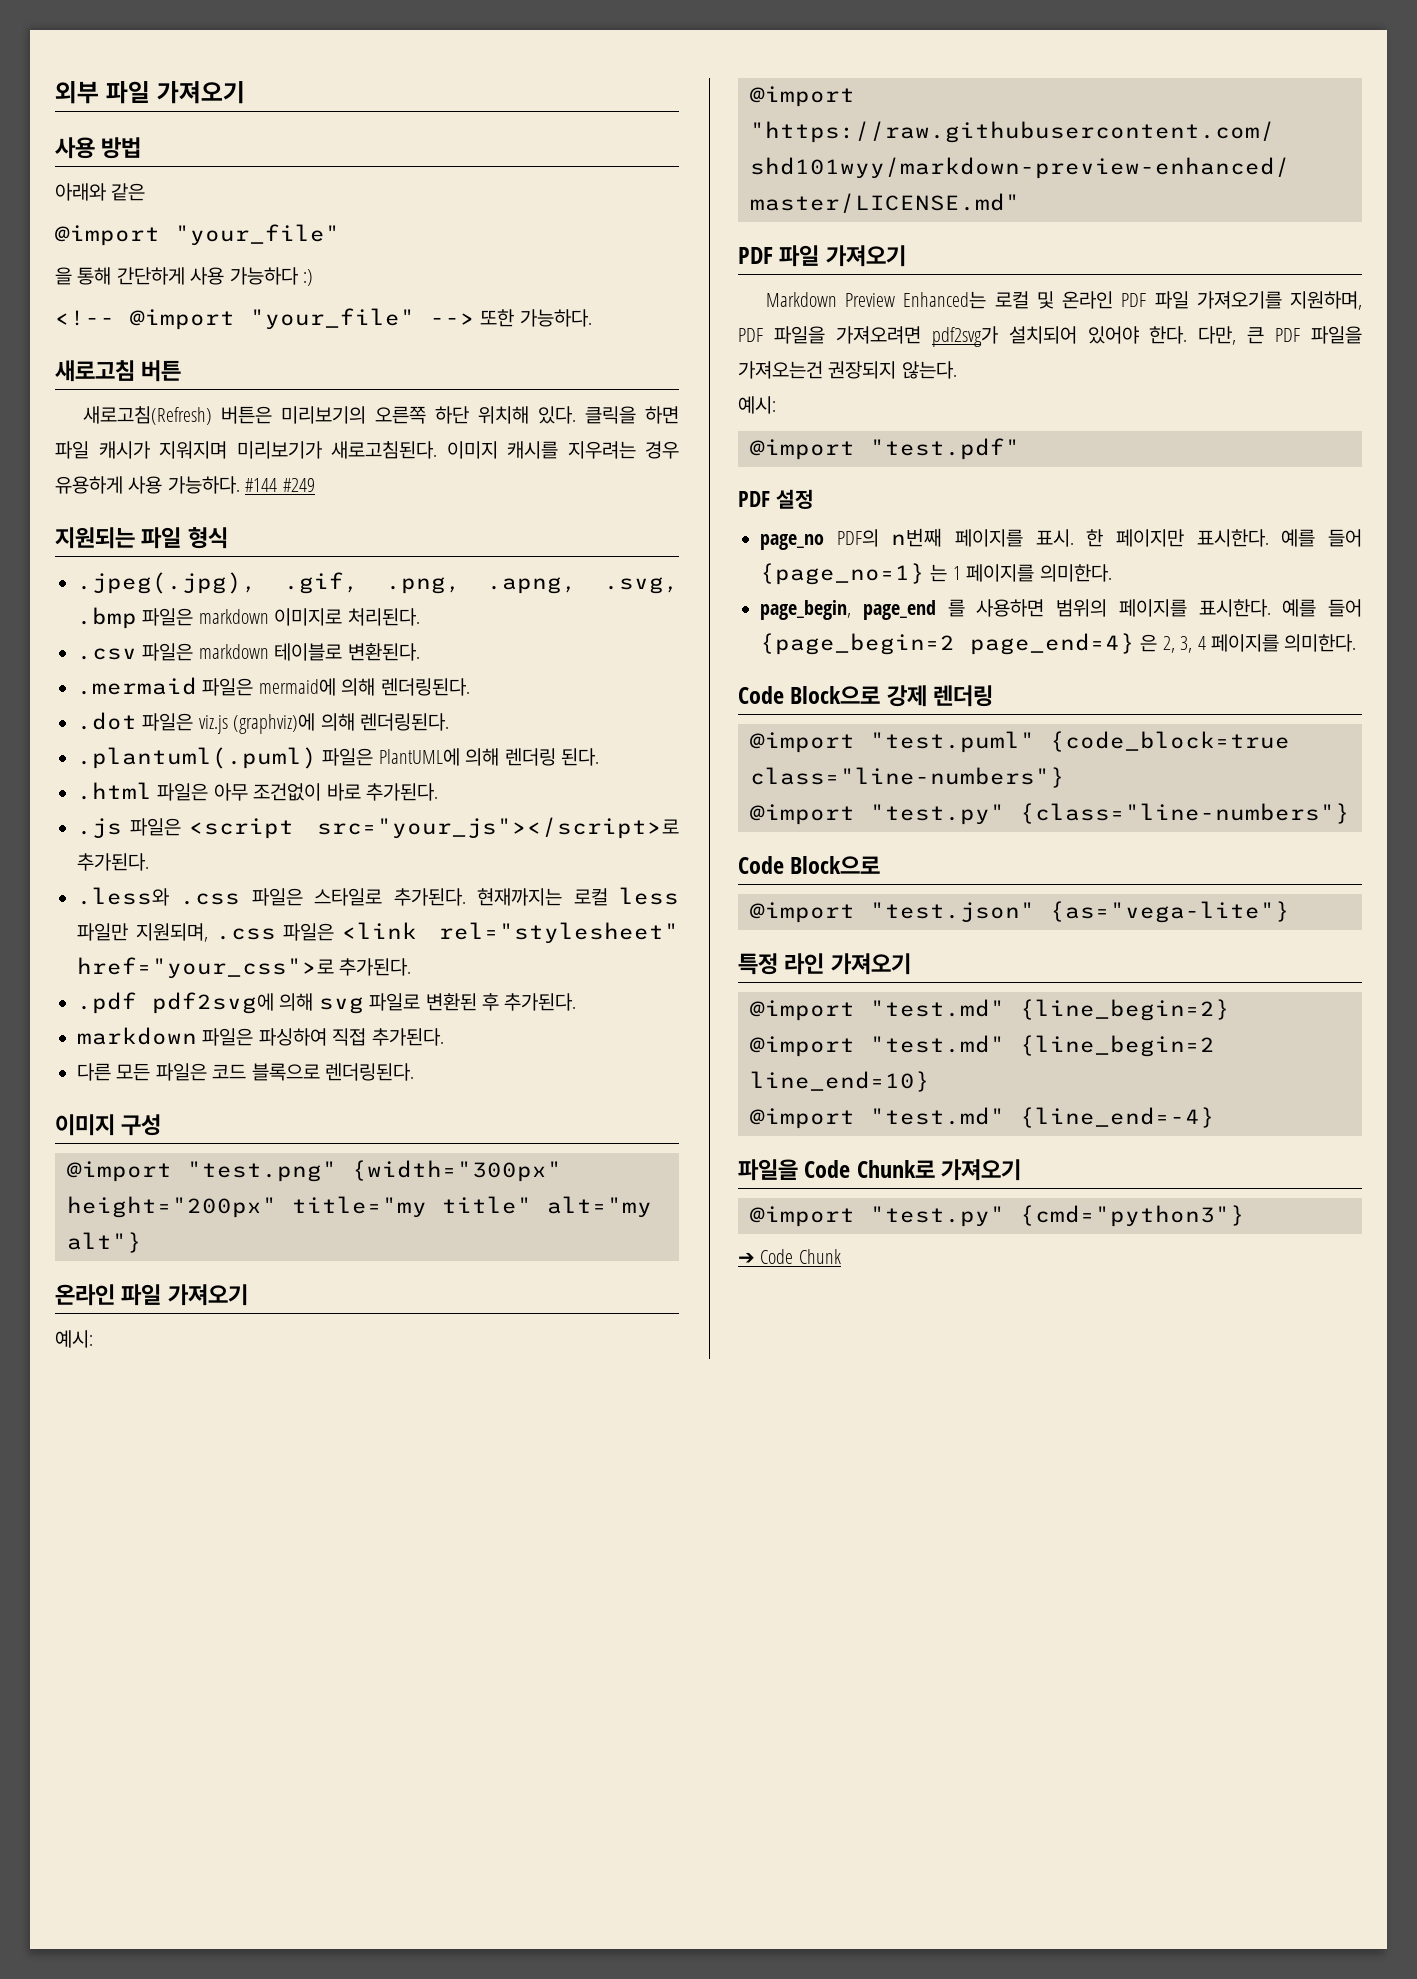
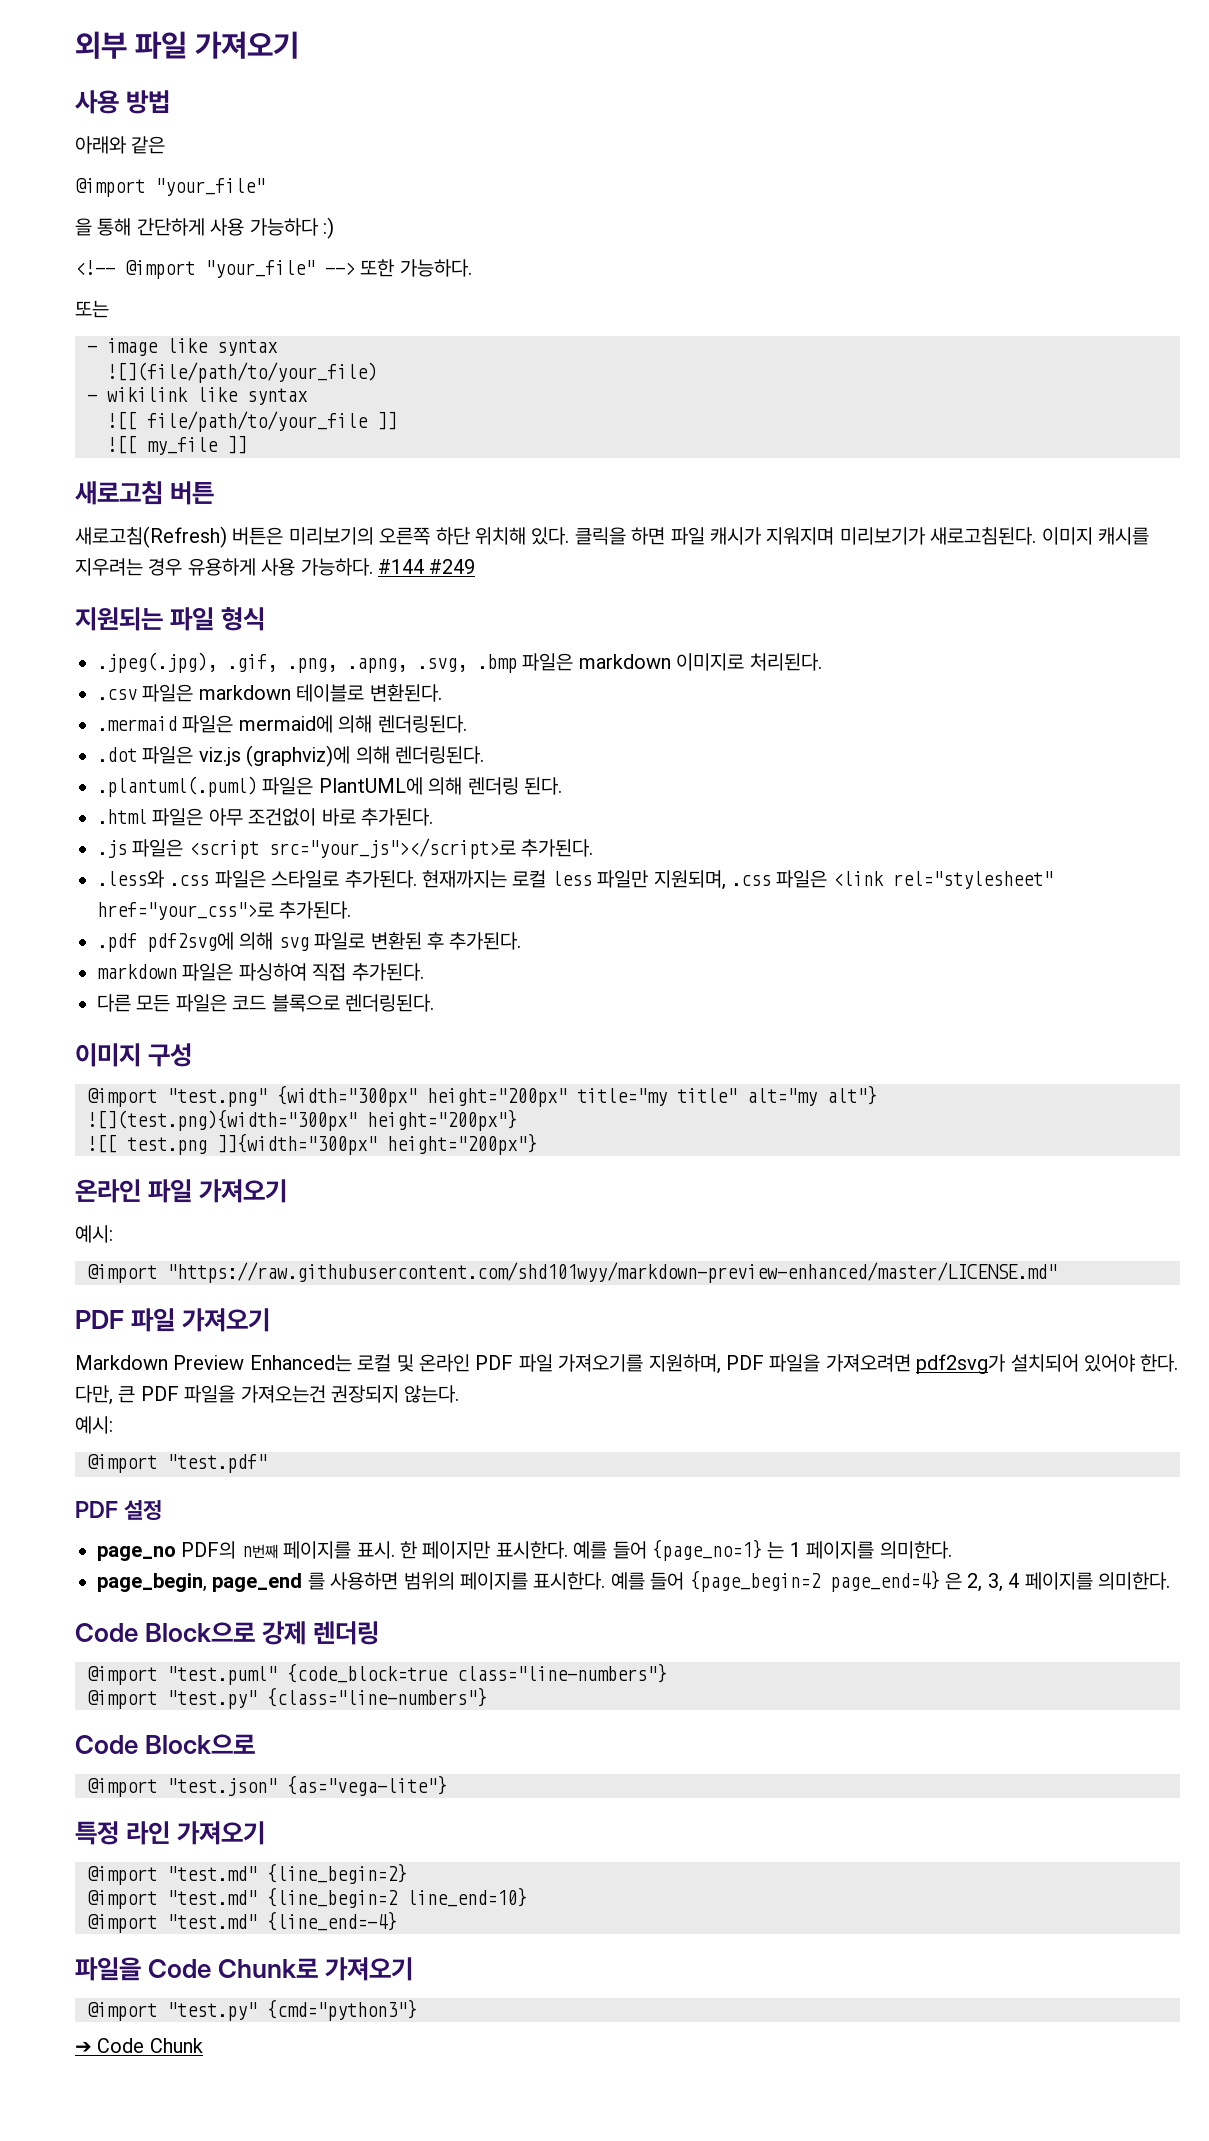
(592, 318) none -> [75,300,109,318] [87,338,278,356] [107,362,377,383] [87,387,308,405] [107,411,397,432] [107,435,247,455] // 또는 // - image like syntax // ![](file/path/to/your_file) // - wikilink like syntax // ![[ file/path/to/your_file ]] // ![[ my_file ]]
(142, 1242) none -> [87,1109,517,1131] [87,1133,537,1155] // ![](test.png){width="300px" height="200px"} // ![[ test.png ]]{width="300px" height="200px"}

